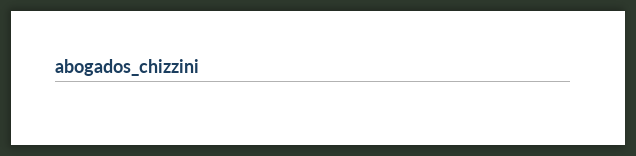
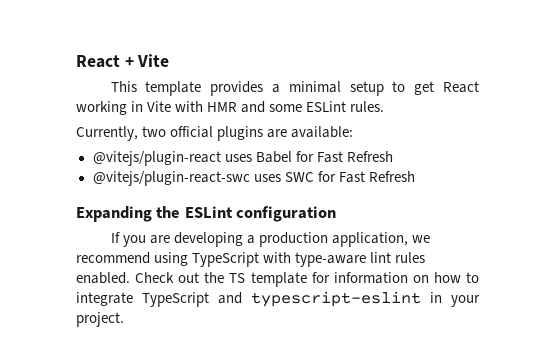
[55,59,199,76] abogados_chizzini -> [76,54,170,68] [110,81,480,96] [76,101,385,115] [76,126,354,141] [92,151,393,166] [92,171,415,186] [76,206,337,222] [110,232,430,247] [76,252,426,267] [76,272,480,287] [76,291,480,307] [76,312,124,327] React + Vite // This template provides a minimal setup to get React working in Vite with HMR and some ESLint rules. // Currently, two official plugins are available: // @vitejs/plugin-react uses Babel for Fast Refresh // @vitejs/plugin-react-swc uses SWC for Fast Refresh // Expanding the ESLint configuration // If you are developing a production application, we recommend using TypeScript with type-aware lint rules enabled. Check out the TS template for information on how to integrate TypeScript and typescript-eslint in your project.

